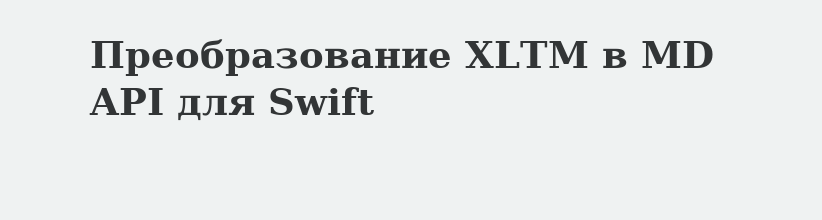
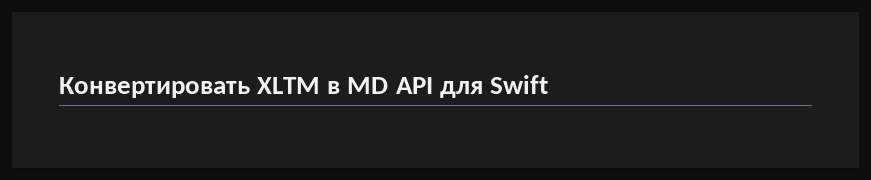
[90,39,452,76] Преобразование -> [59,77,250,98] Конвертировать

